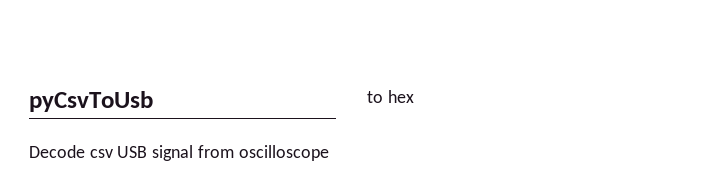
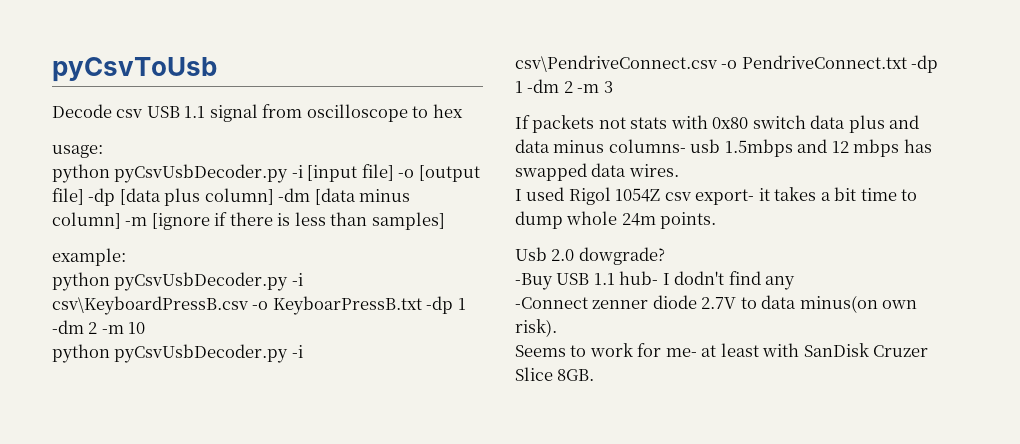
(148, 152) none -> [184,106,206,118] 1.1
(414, 96) none -> [52,145,103,158] [52,164,480,183] [52,188,411,206] [52,212,445,230] [52,248,126,266] [52,272,303,291] [52,296,466,315] [52,320,146,334] [52,344,303,363] [515,55,939,73] [515,79,613,93] [515,115,920,133] [515,139,932,157] [515,163,679,181] [515,187,918,205] [515,211,717,229] [515,247,665,265] [515,271,796,290] [515,295,918,313] [515,319,557,337] [515,343,929,357] [515,367,595,381] // usage: // python pyCsvUsbDecoder.py -i [input file] -o [output file] -dp [data plus column] -dm [data minus column] -m [ignore if there is less than samples] // example: // python pyCsvUsbDecoder.py -i csv\KeyboardPressB.csv -o KeyboarPressB.txt -dp 1 -dm 2 -m 10 // python pyCsvUsbDecoder.py -i csv\PendriveConnect.csv -o PendriveConnect.txt -dp 1 -dm 2 -m 3 // If packets not stats with 0x80 switch data plus and data minus columns- usb 1.5mbps and 12 mbps has swapped data wires. // I used Rigol 1054Z csv export- it takes a bit time to dump whole 24m points. // Usb 2.0 dowgrade? // -Buy USB 1.1 hub- I dodn't find any // -Connect zenner diode 2.7V to data minus(on own risk). // Seems to work for me- at least with SanDisk Cruzer Slice 8GB.

